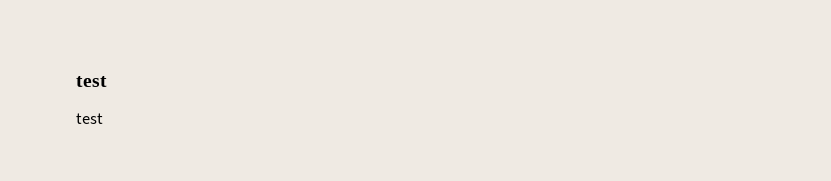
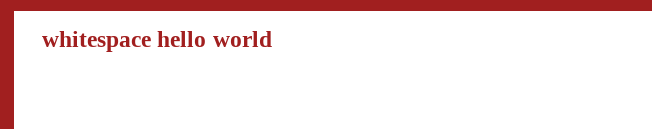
[76,76,107,87] [76,113,103,124] test // test -> [42,31,272,52] whitespace hello world

